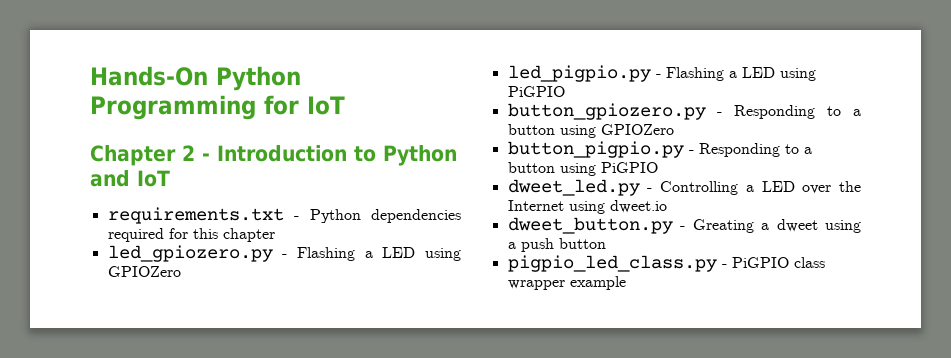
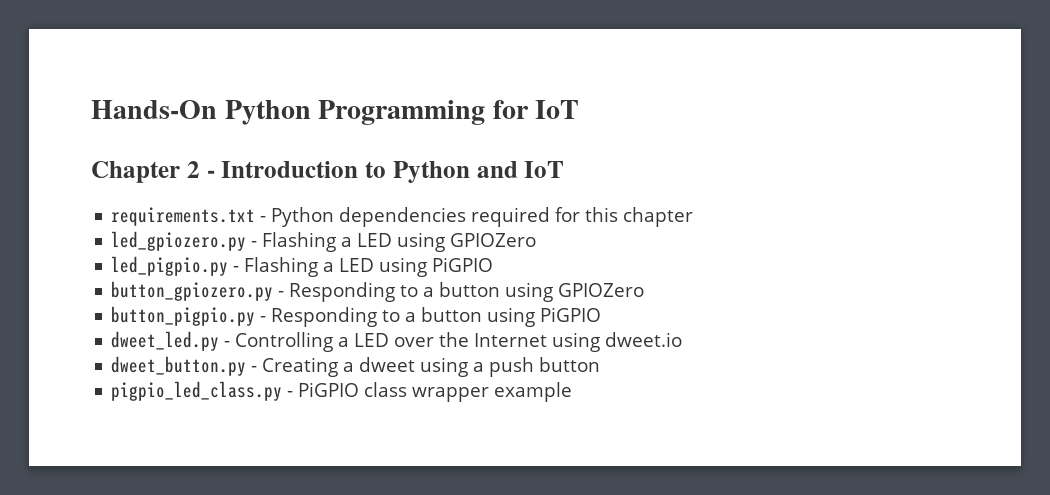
[692,219,754,233] Greating -> [262,357,339,377] Creating

